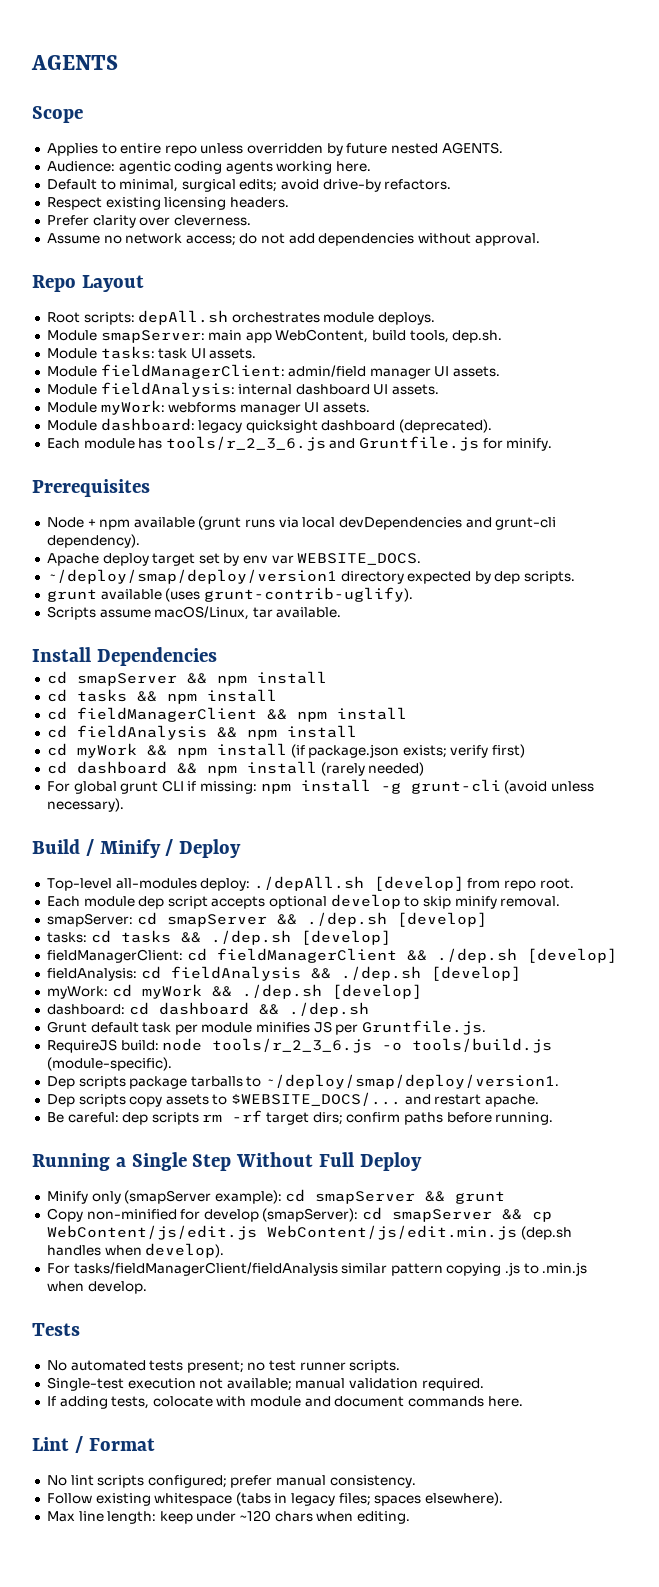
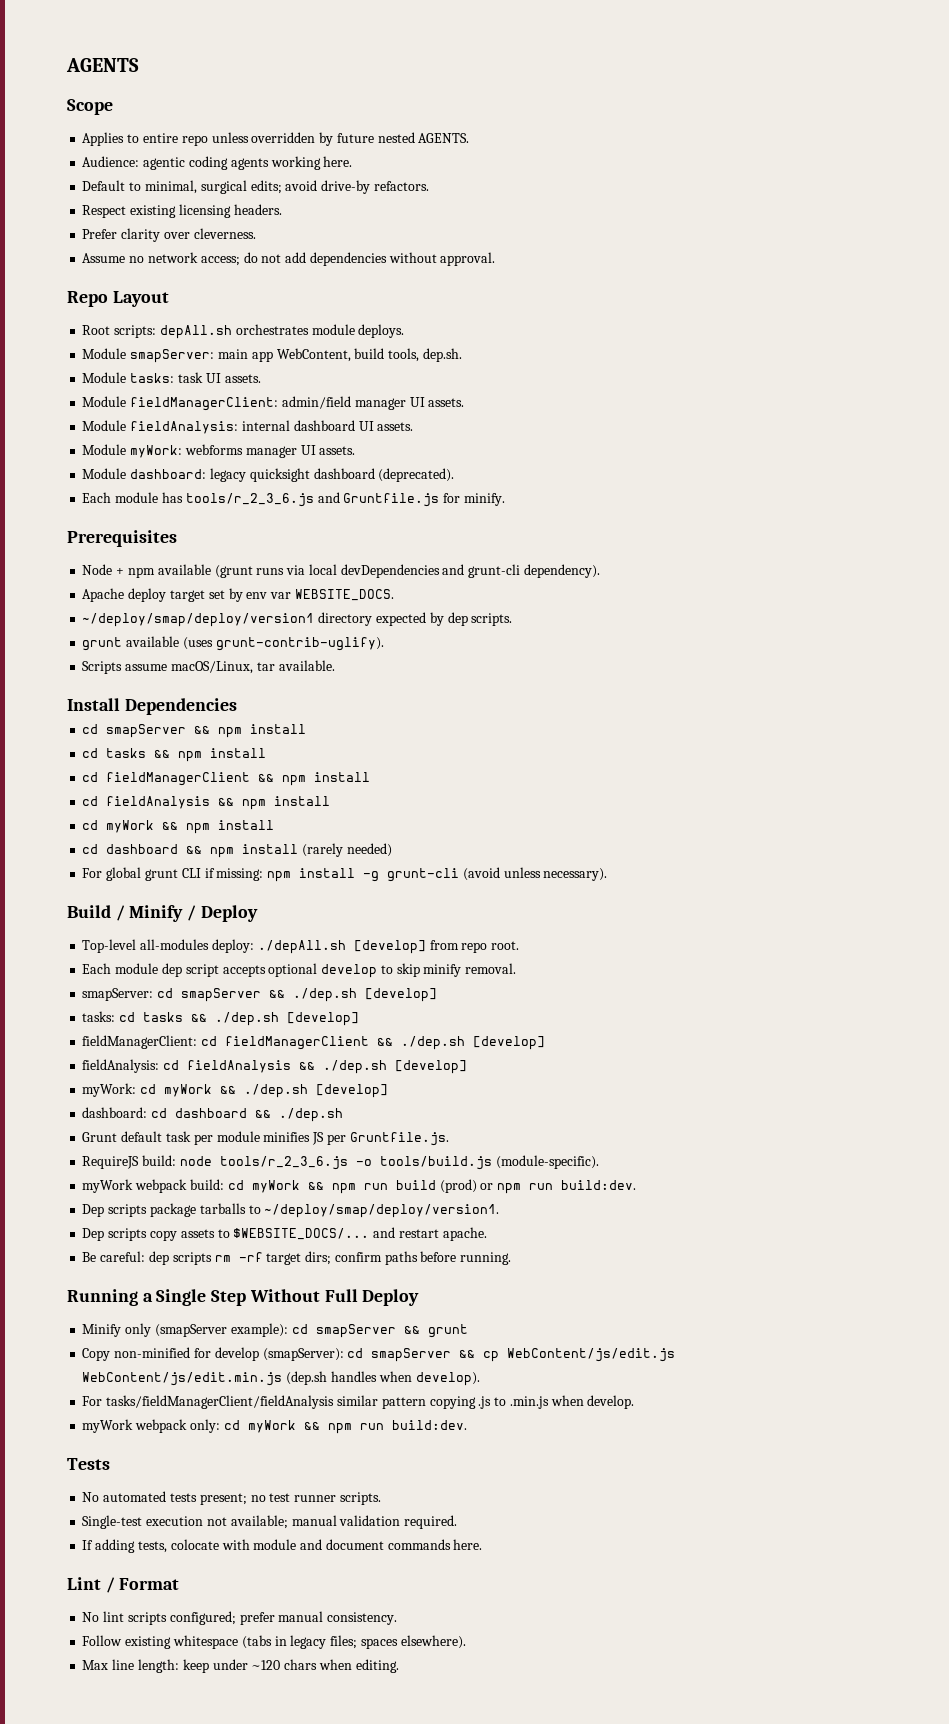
[290,744,526,758] (if package.json exists; verify first) -> (275, 825) none
(172, 1064) none -> [82,1179,637,1194] // myWork webpack build: cd myWork && npm run build (prod) or npm run build:dev.
(147, 1287) none -> [82,1419,467,1434] // myWork webpack only: cd myWork && npm run build:dev.

